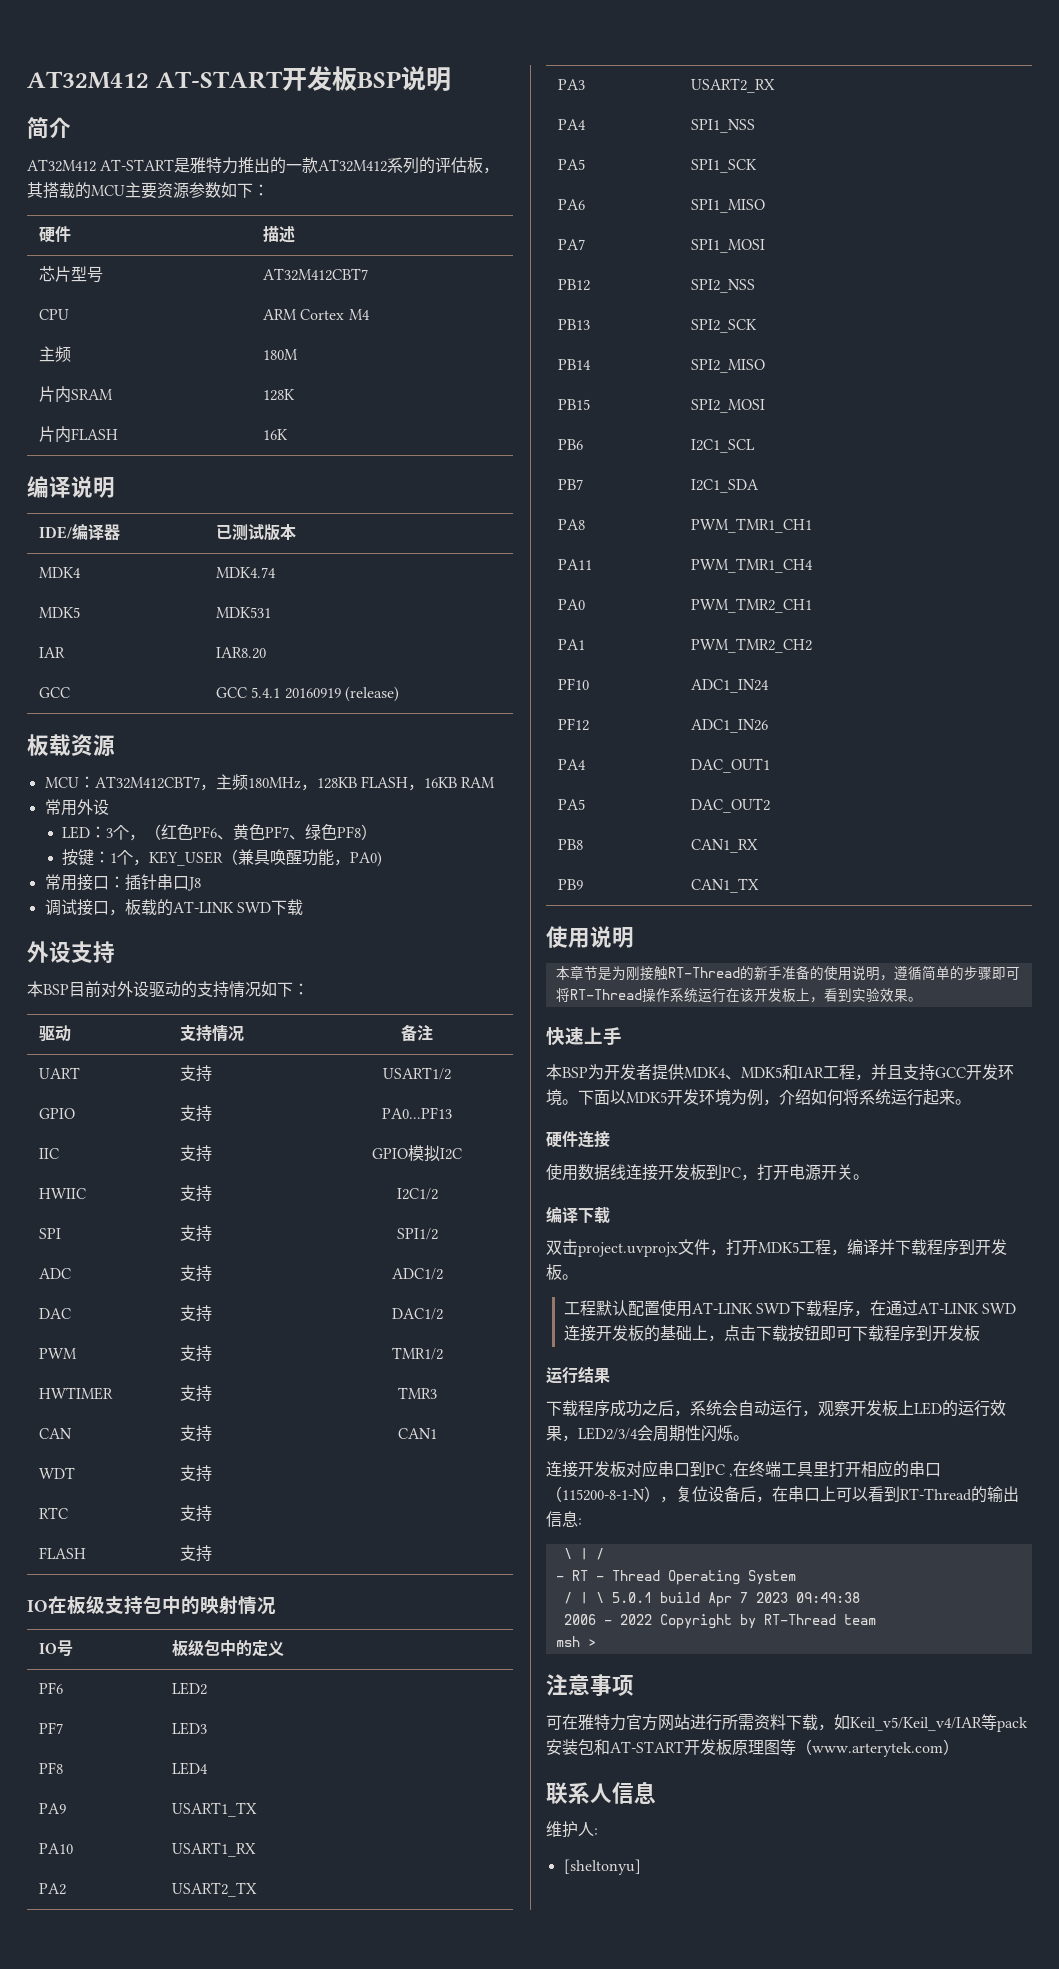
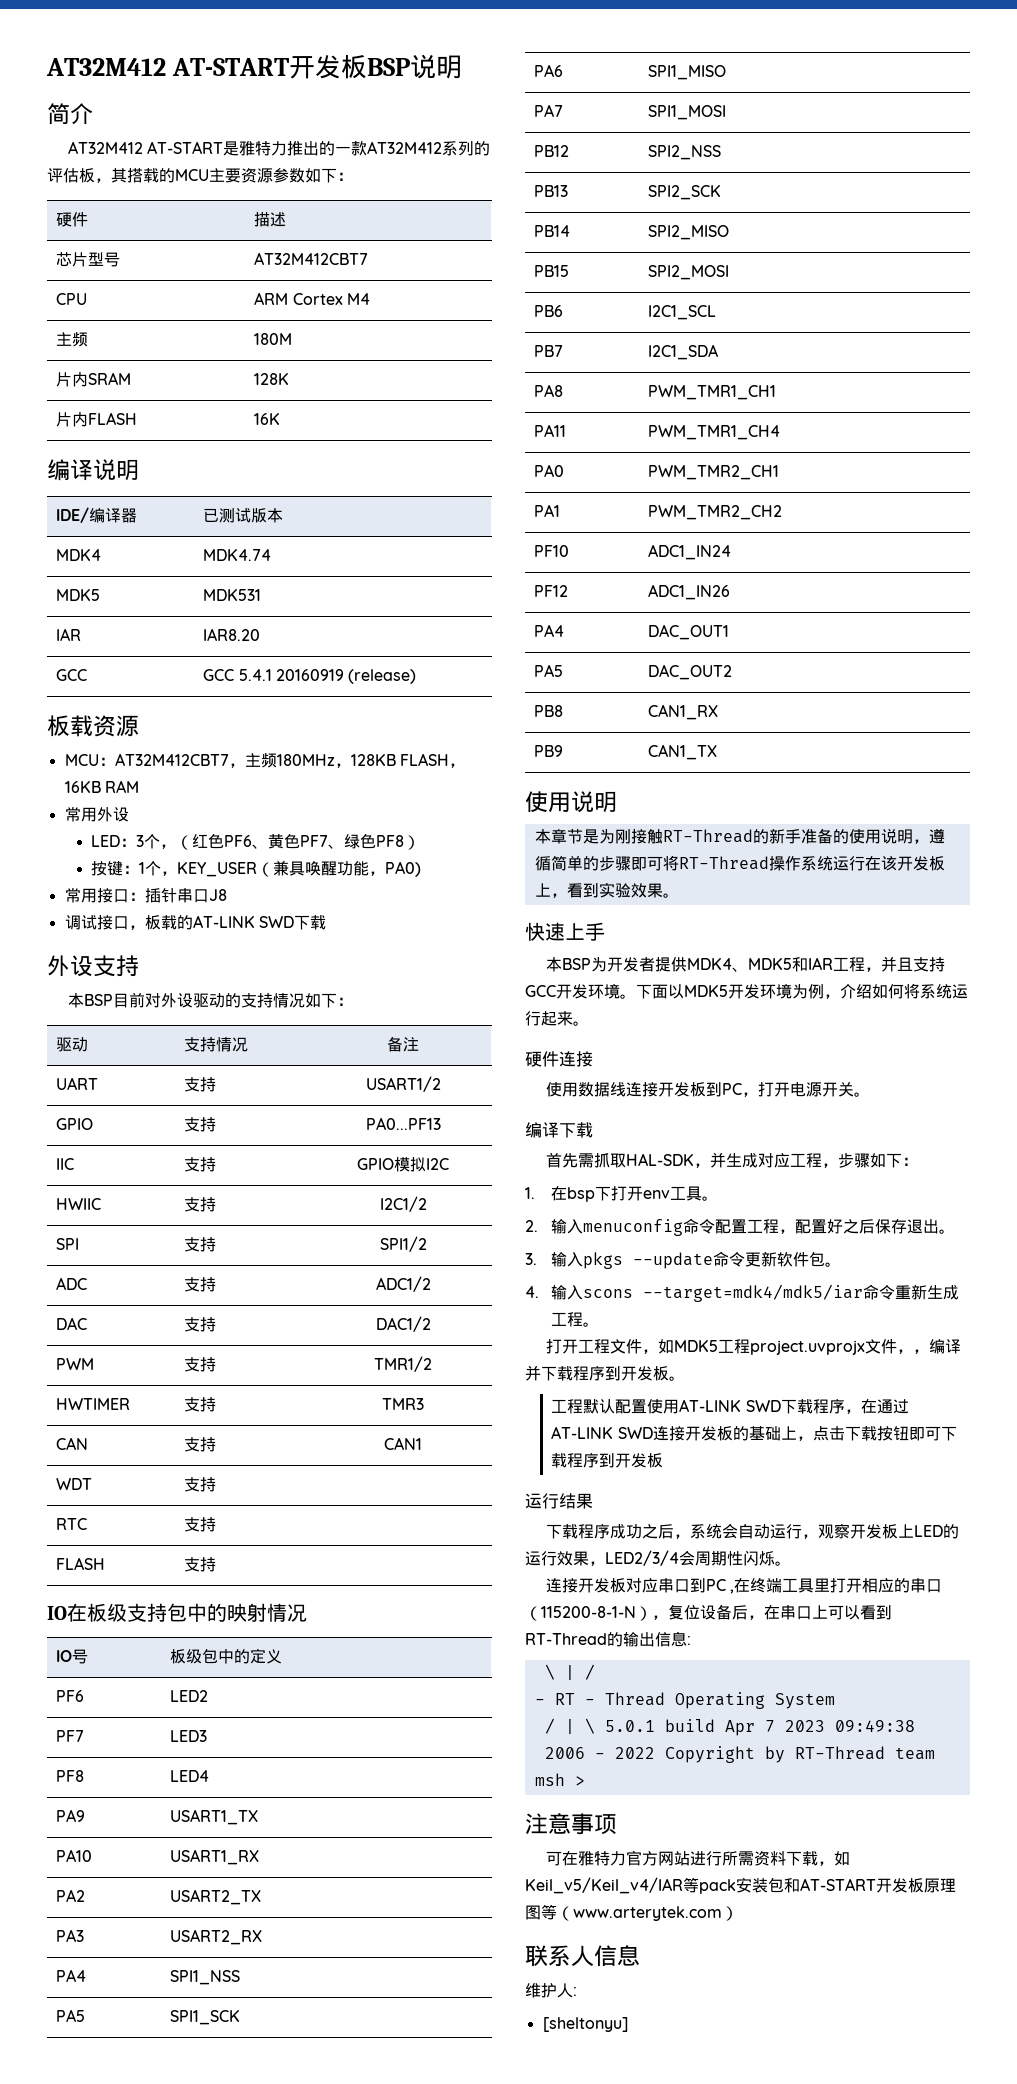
[546,1239,831,1257] 双击project.uvprojx文件，打开MDK5工程 -> [546,1152,919,1168] [525,1186,719,1202] [525,1218,956,1236] [525,1251,842,1269] [525,1284,960,1302] [551,1312,600,1327] [546,1339,914,1355] 首先需抓取HAL-SDK，并生成对应工程，步骤如下： // 1.在bsp下打开env工具。 // 2.输入menuconfig命令配置工程，配置好之后保存退出。 // 3.输入pkgs --update命令更新软件包。 // 4.输入scons --target=mdk4/mdk5/iar命令重新生成工程。 // 打开工程文件，如MDK5工程project.uvprojx文件，

